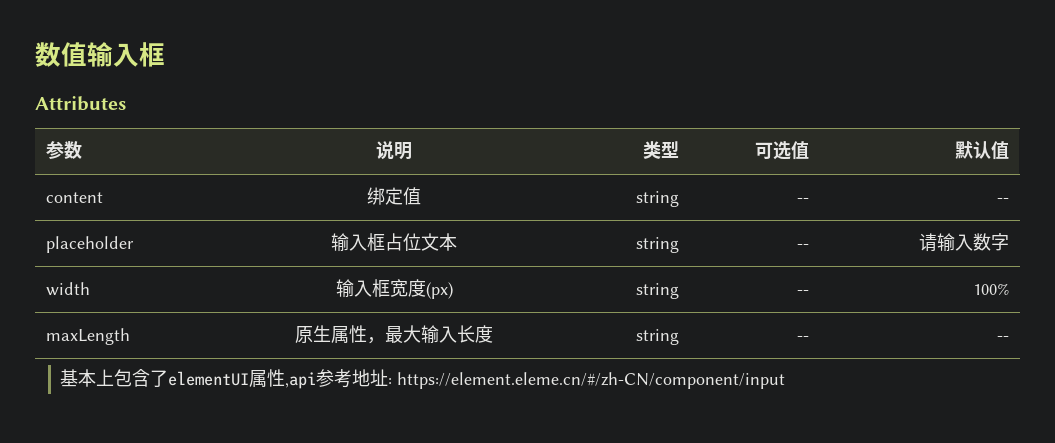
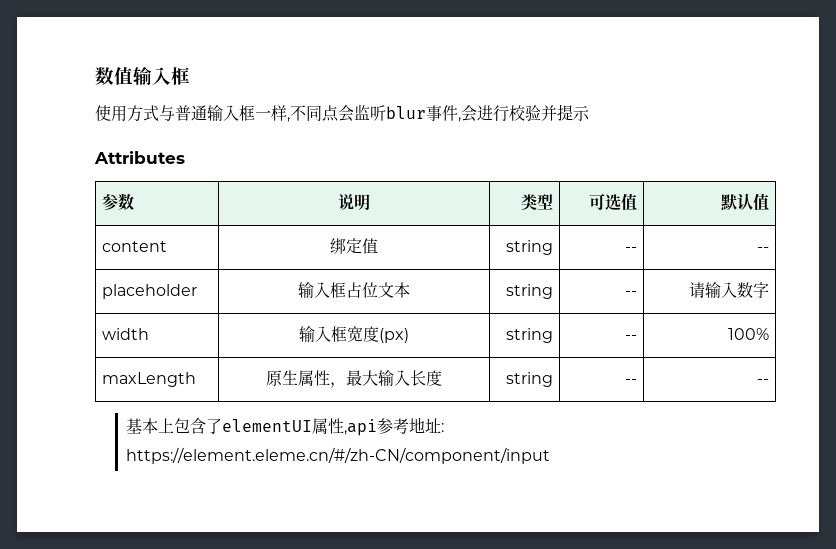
(165, 54) none -> [95,104,590,122] // 使用方式与普通输入框一样,不同点会监听blur事件,会进行校验并提示

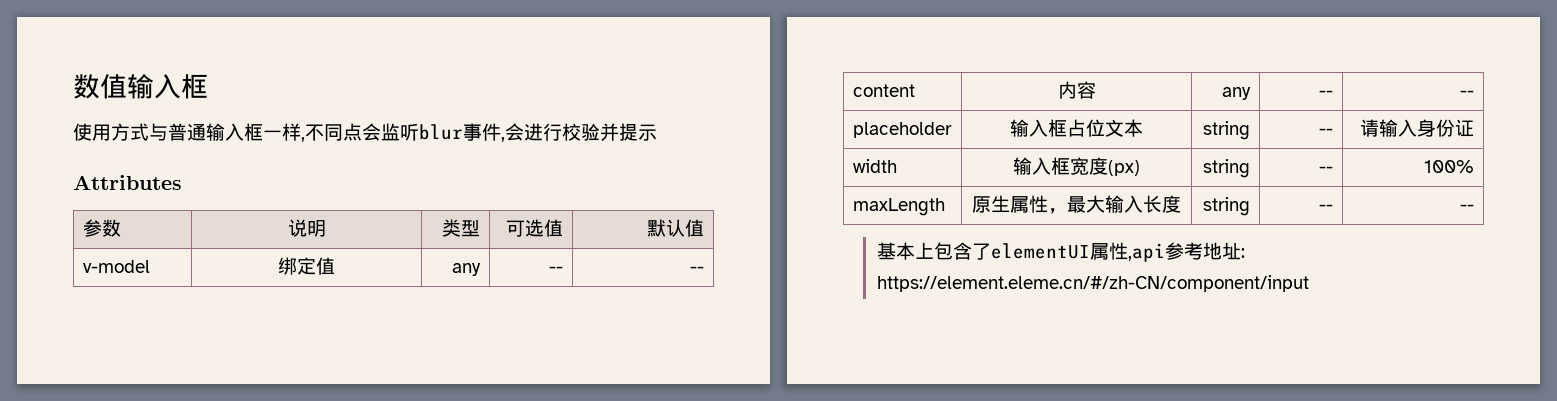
[102,241,168,252] content -> [82,260,150,273] v-model
[505,240,553,255] string -> [452,263,482,276] [549,266,564,273] [690,266,705,273] [852,84,915,97] [1057,81,1096,99] [1222,87,1252,100] any | -- | -- // content | 内容 | any
[736,282,769,298] 数字 -> [1417,119,1475,137] 身份证

